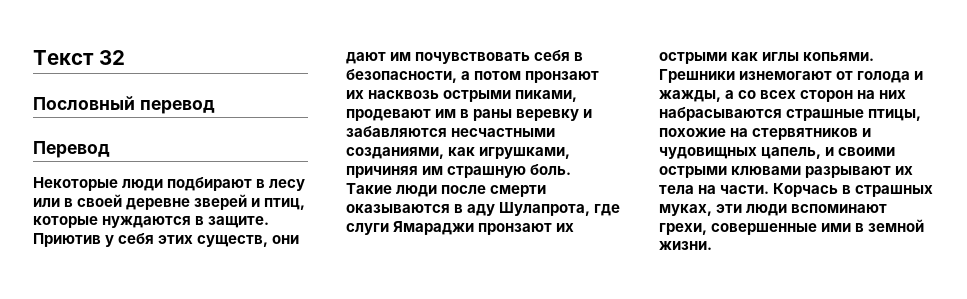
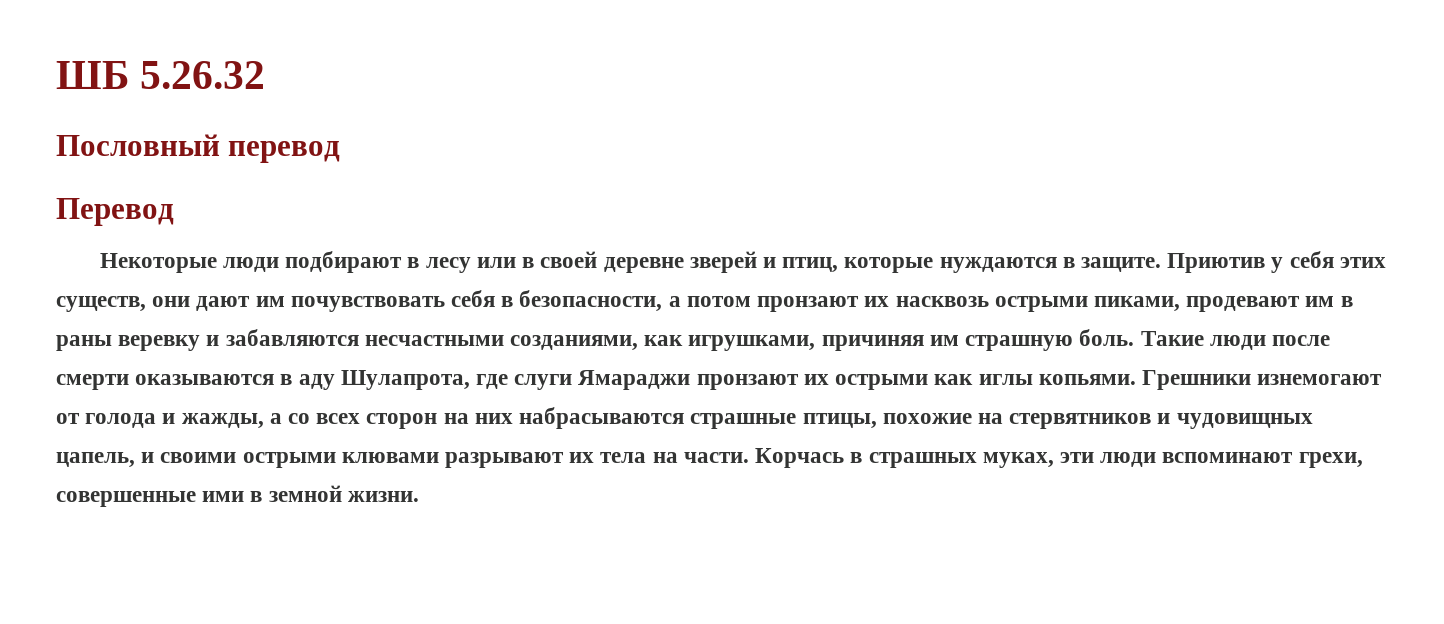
[33,50,125,65] Текст 32 -> [56,61,266,89] ШБ 5.26.32

